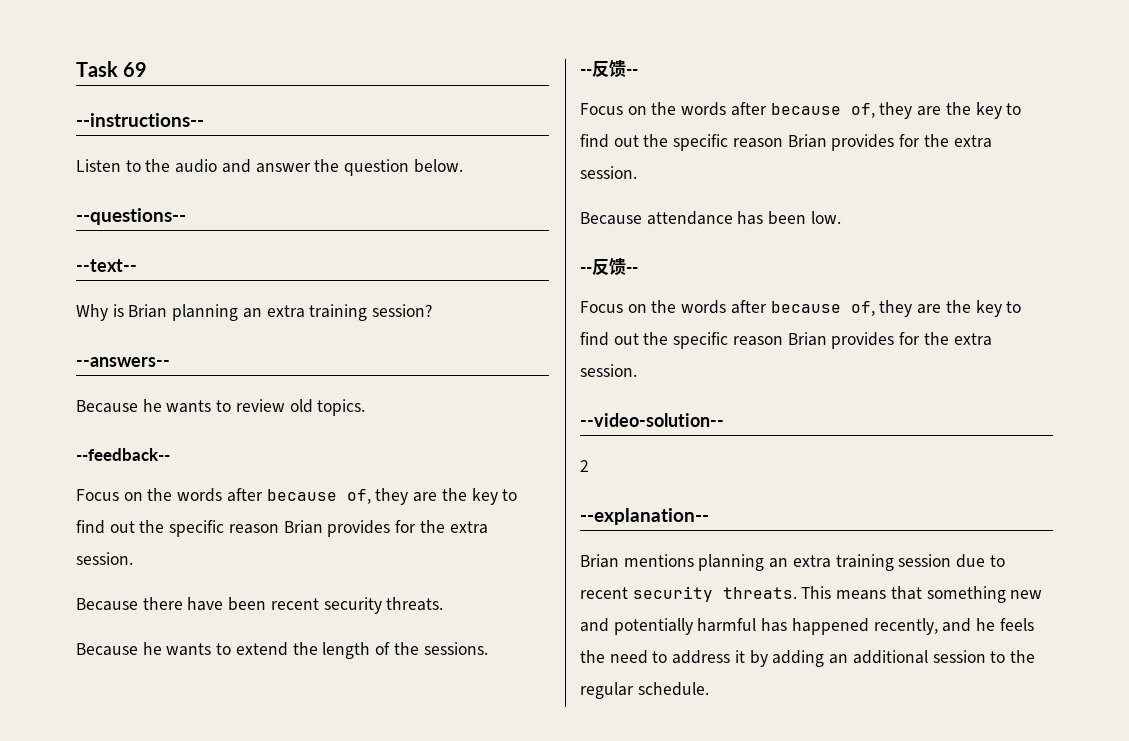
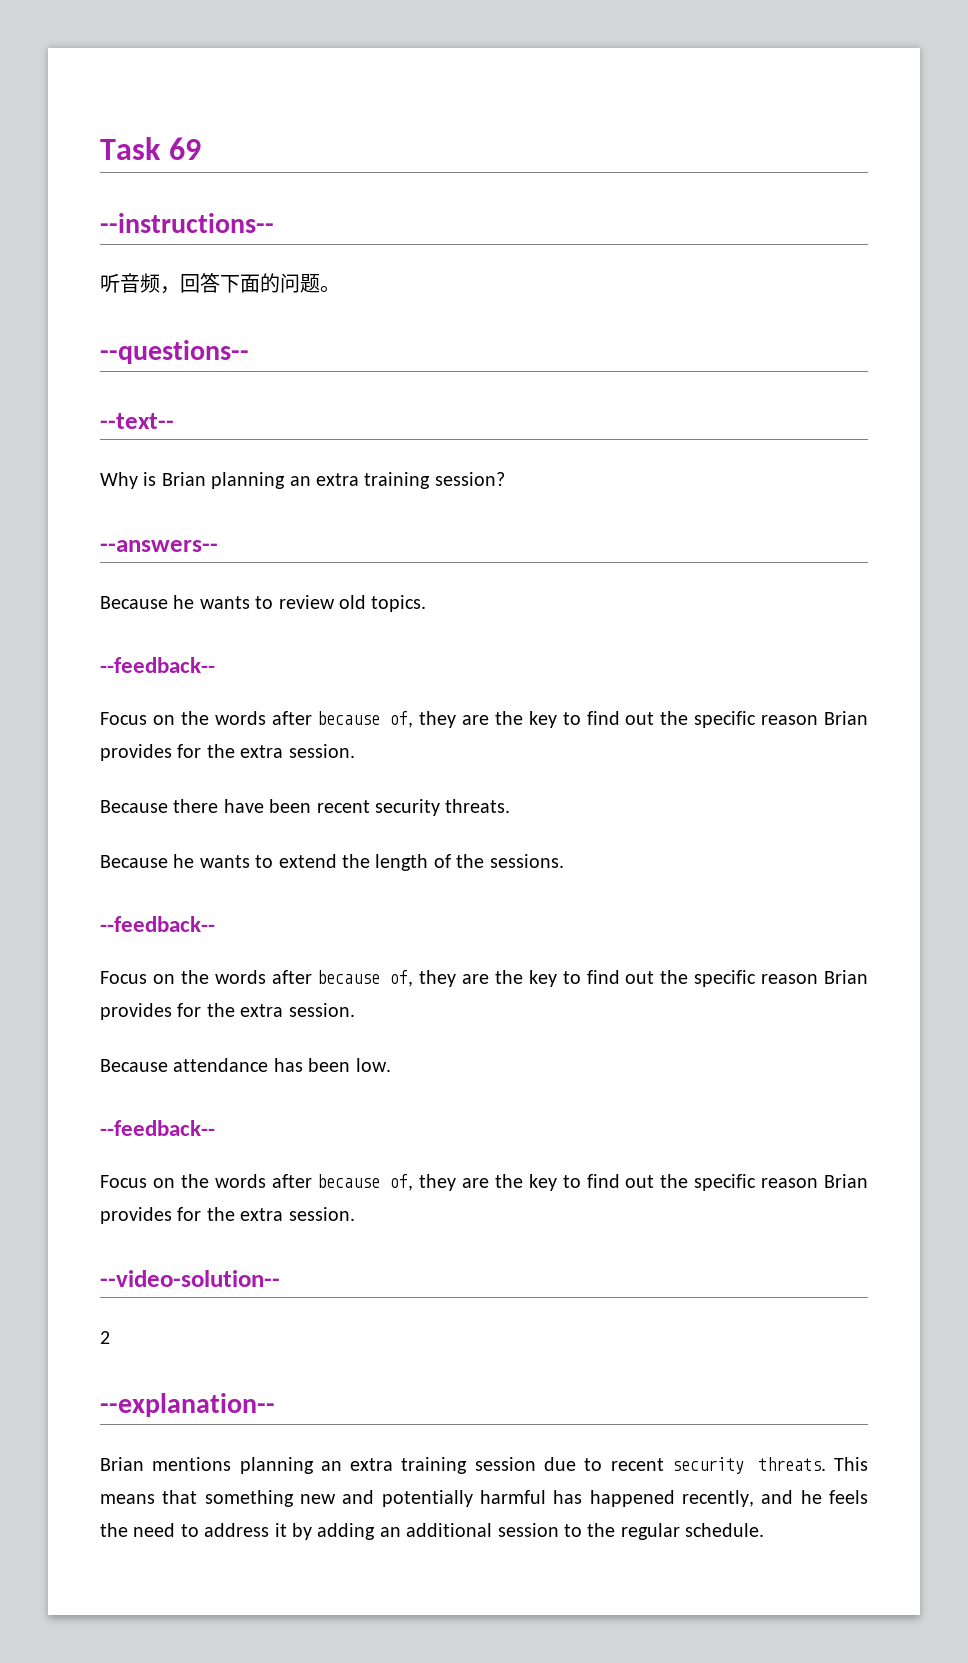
[76,159,463,176] Listen to the audio and answer the question below. -> [100,273,340,294] 听音频，回答下面的问题。
[580,60,638,78] --反馈-- -> [100,916,215,932] --feedback--
[580,258,638,276] --反馈-- -> [100,1120,215,1136] --feedback--

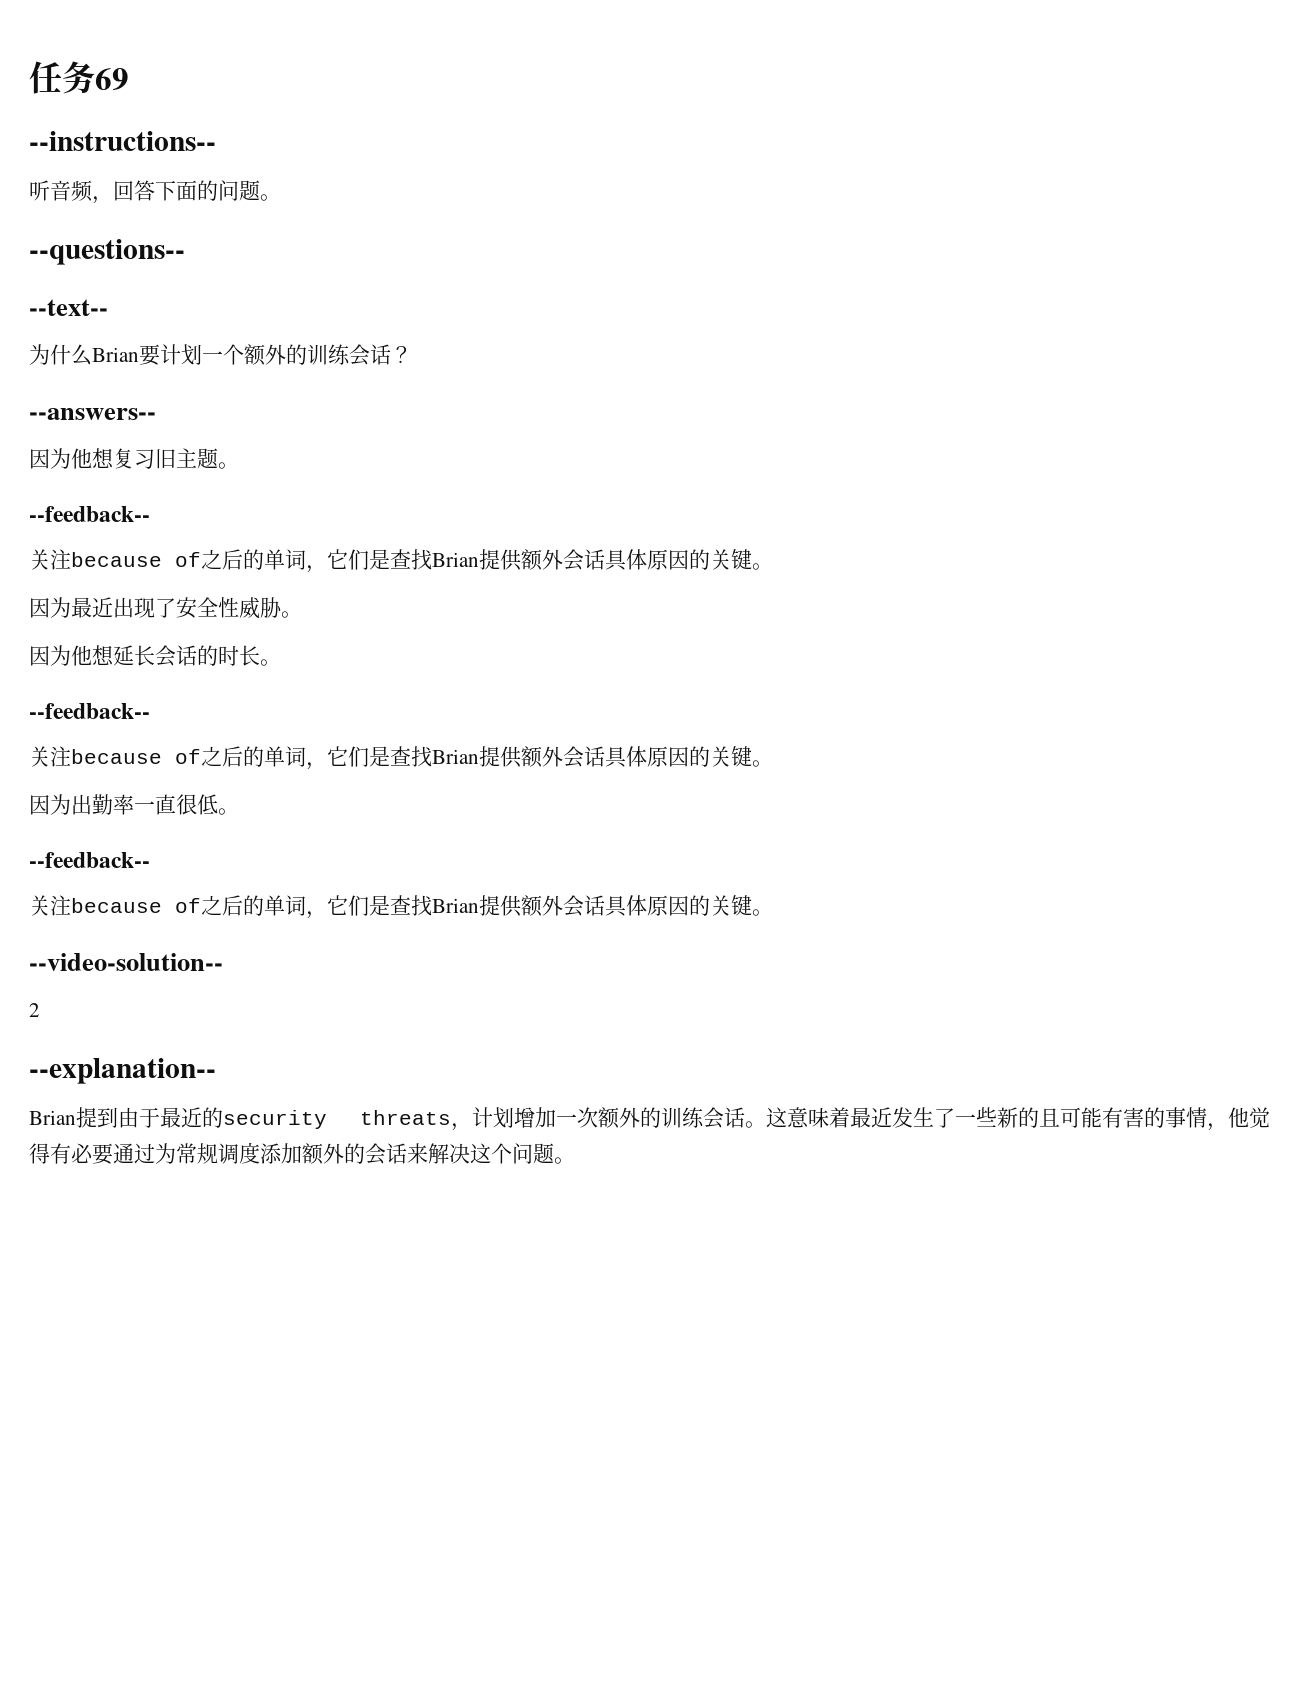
[100,137,161,160] Task -> [29,61,95,94] 任务
[100,472,505,489] [100,540,218,552] [100,595,427,612] [100,657,215,673] [100,711,868,728] [100,744,355,761] [100,799,511,816] [100,854,564,871] [100,916,215,932] [100,970,868,987] [100,1003,355,1020] [100,1058,391,1072] [100,1120,215,1136] [100,1174,868,1191] [100,1207,355,1224] [100,1270,280,1287] [100,1331,110,1344] [100,1393,275,1417] [100,1457,868,1474] [100,1490,868,1507] [100,1523,765,1540] Why is Brian planning an extra training session? // --answers-- // Because he wants to review old topics. // --feedback-- // Focus on the words after because of, they are the key to find out the specific reason Brian provides for the extra session. // Because there have been recent security threats. // Because he wants to extend the length of the sessions. // --feedback-- // Focus on the words after because of, they are the key to find out the specific reason Brian provides for the extra session. // Because attendance has been low. // --feedback-- // Focus on the words after because of, they are the key to find out the specific reason Brian provides for the extra session. // --video-solution-- // 2 // --explanation-- // Brian mentions planning an extra training session due to recent security threats. This means that something new and potentially harmful has happened recently, and he feels the need to address it by adding an additional session to the regular schedule. -> [29,344,412,366] [29,408,156,420] [29,448,239,469] [29,506,150,522] [29,549,773,573] [29,597,302,619] [29,645,281,667] [29,703,150,719] [29,746,773,770] [29,794,239,815] [29,852,150,868] [29,895,773,919] [29,953,223,971] [29,1003,40,1017] [29,1058,216,1084] [29,1107,1270,1131] [29,1142,575,1165] 为什么Brian要计划一个额外的训练会话？ // --answers-- // 因为他想复习旧主题。 // --feedback-- // 关注because of之后的单词，它们是查找Brian提供额外会话具体原因的关键。 // 因为最近出现了安全性威胁。 // 因为他想延长会话的时长。 // --feedback-- // 关注because of之后的单词，它们是查找Brian提供额外会话具体原因的关键。 // 因为出勤率一直很低。 // --feedback-- // 关注because of之后的单词，它们是查找Brian提供额外会话具体原因的关键。 // --video-solution-- // 2 // --explanation-- // Brian提到由于最近的security threats，计划增加一次额外的训练会话。这意味着最近发生了一些新的且可能有害的事情，他觉得有必要通过为常规调度添加额外的会话来解决这个问题。

